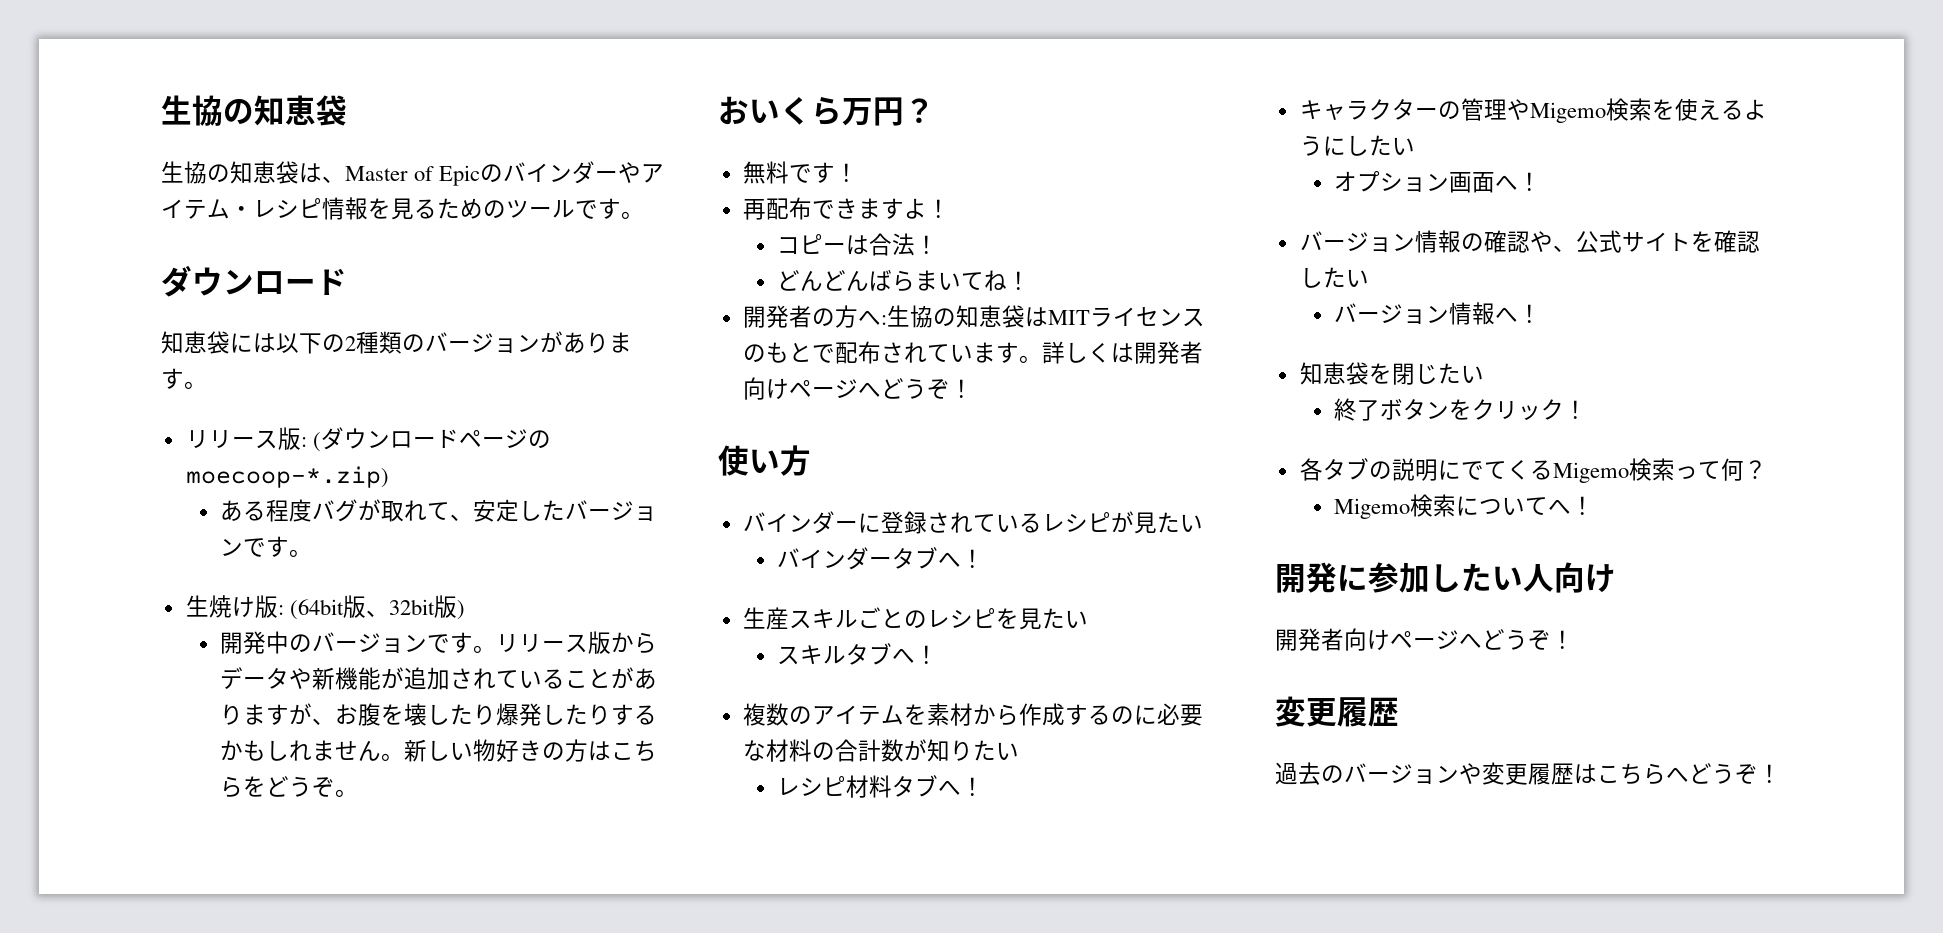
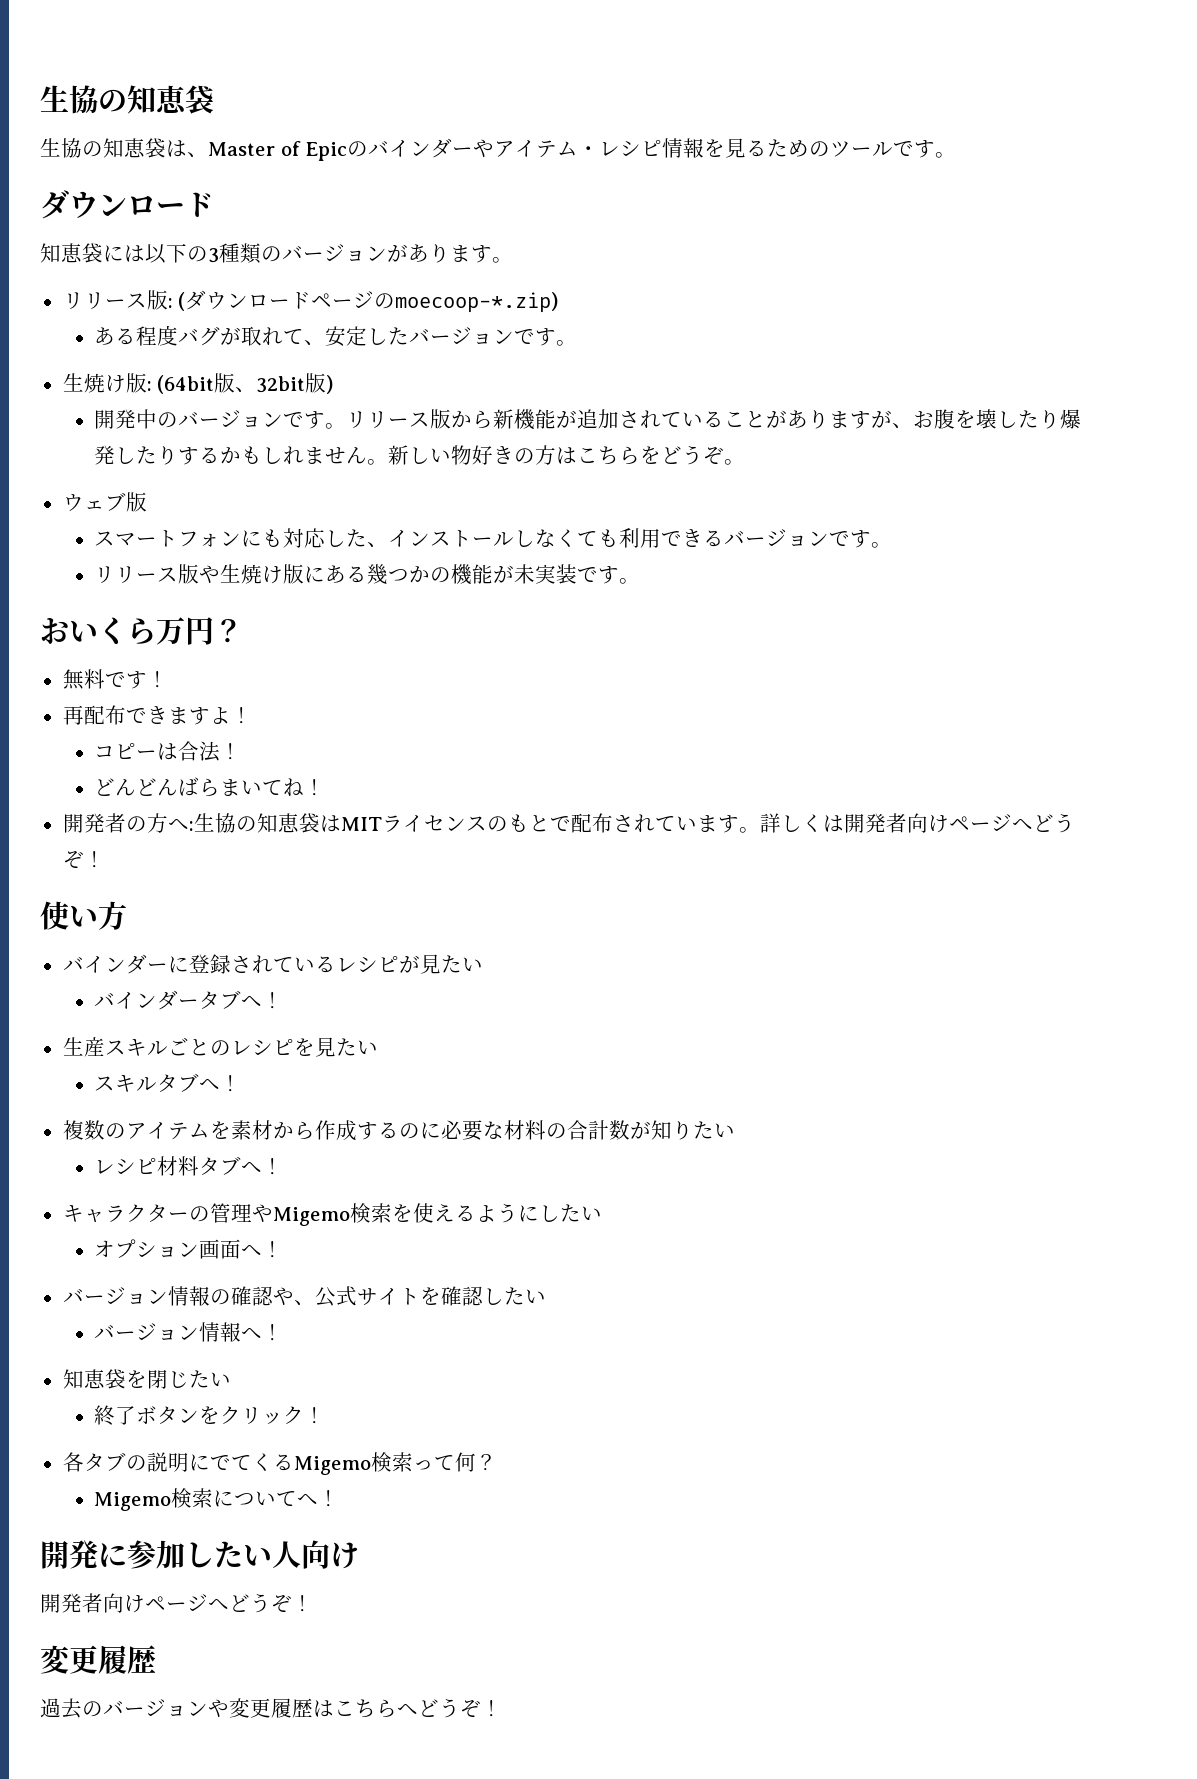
[345,336,356,351] 2 -> [208,248,219,263] 3
[219,667,312,689] データや -> (494, 419) none
(358, 793) none -> [62,492,147,512] [94,528,893,548] [94,564,641,585] // ウェブ版 // スマートフォンにも対応した、インストールしなくても利用できるバージョンです。 // リリース版や生焼け版にある幾つかの機能が未実装です。

